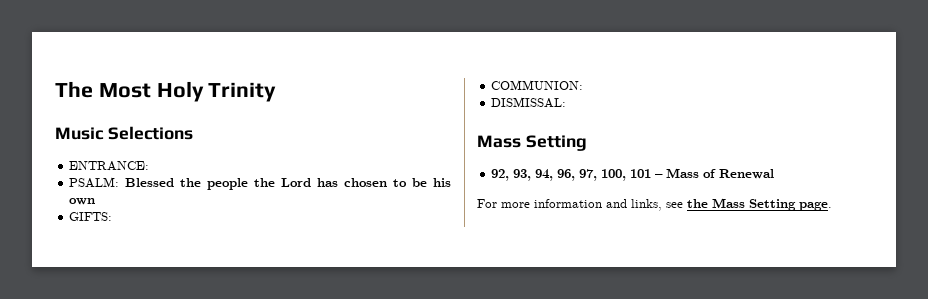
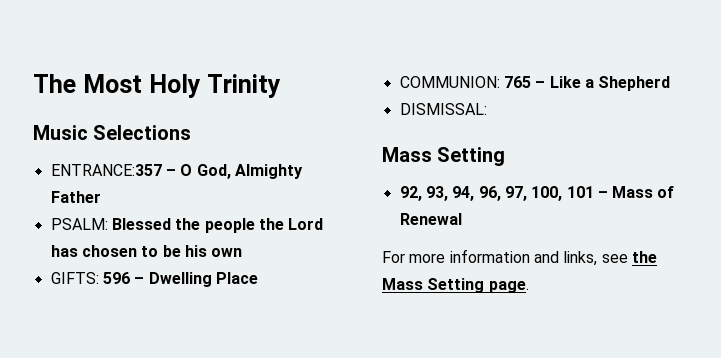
[69,161,150,171] ENTRANCE: -> [50,164,303,179] [50,191,101,203] ENTRANCE:357 – O God, Almighty Father
[491,80,584,90] // COMMUNION: -> [102,272,258,287] [399,76,671,91] 596 – Dwelling Place // COMMUNION: 765 – Like a Shepherd

